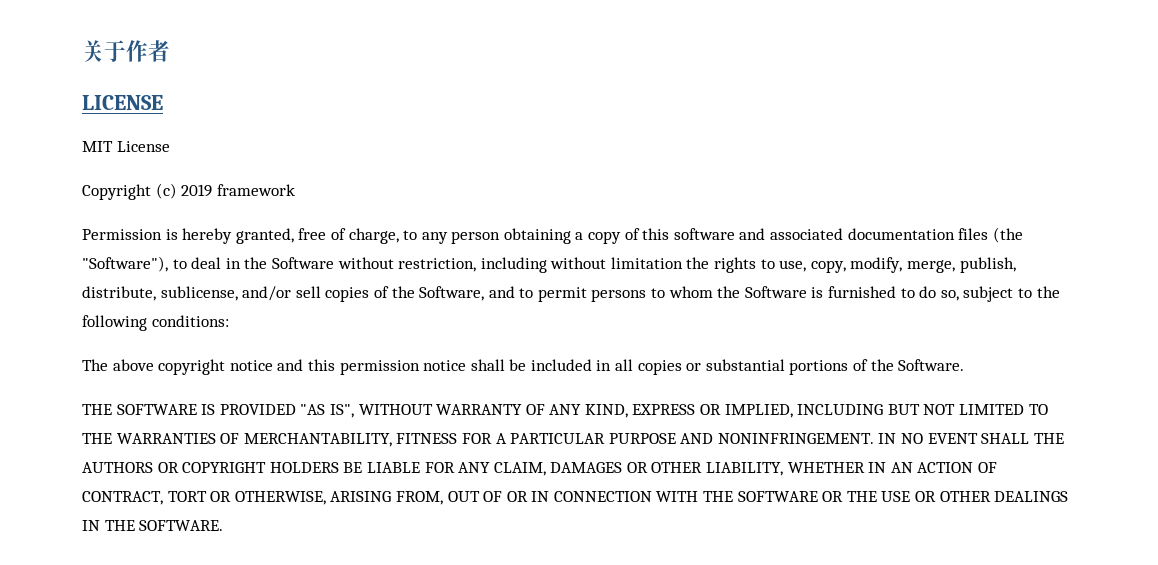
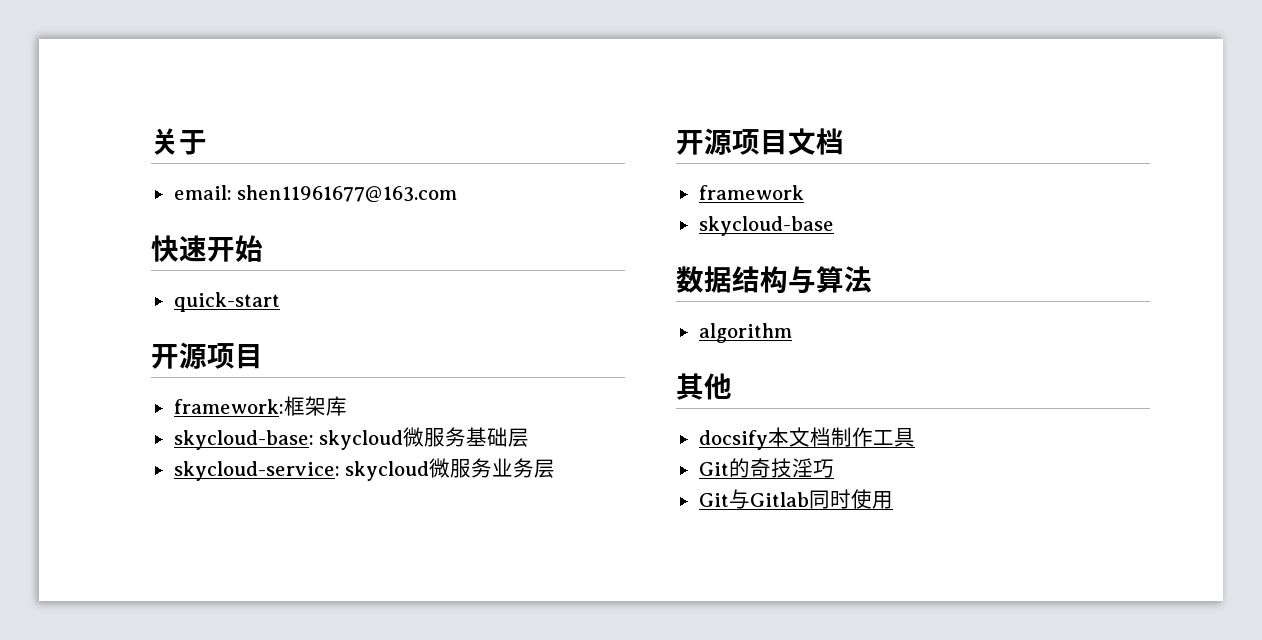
[126,40,170,62] [82,95,163,110] [82,141,170,152] [82,183,295,200] [82,227,1023,244] [82,256,1016,273] [82,286,1060,302] [82,315,229,331] [82,359,965,375] [82,404,1048,418] [82,433,1064,447] [82,462,998,476] [82,491,1069,505] [82,520,224,531] 作者 // LICENSE // MIT License // Copyright (c) 2019 framework // Permission is hereby granted, free of charge, to any person obtaining a copy of this software and associated documentation files (the "Software"), to deal in the Software without restriction, including without limitation the rights to use, copy, modify, merge, publish, distribute, sublicense, and/or sell copies of the Software, and to permit persons to whom the Software is furnished to do so, subject to the following conditions: // The above copyright notice and this permission notice shall be included in all copies or substantial portions of the Software. // THE SOFTWARE IS PROVIDED "AS IS", WITHOUT WARRANTY OF ANY KIND, EXPRESS OR IMPLIED, INCLUDING BUT NOT LIMITED TO THE WARRANTIES OF MERCHANTABILITY, FITNESS FOR A PARTICULAR PURPOSE AND NONINFRINGEMENT. IN NO EVENT SHALL THE AUTHORS OR COPYRIGHT HOLDERS BE LIABLE FOR ANY CLAIM, DAMAGES OR OTHER LIABILITY, WHETHER IN AN ACTION OF CONTRACT, TORT OR OTHERWISE, ARISING FROM, OUT OF OR IN CONNECTION WITH THE SOFTWARE OR THE USE OR OTHER DEALINGS IN THE SOFTWARE. -> [173,185,458,203] [151,235,263,262] [173,292,280,312] [151,342,263,369] [173,396,347,416] [173,427,530,450] [173,458,556,481] [676,128,844,155] [698,185,804,200] [698,216,834,236] [676,266,872,294] [698,323,792,343] [676,373,732,400] [698,427,915,450] [698,458,834,478] [698,489,893,509] // email: shen11961677@163.com // 快速开始 // quick-start // 开源项目 // framework:框架库 // skycloud-base: skycloud微服务基础层 // skycloud-service: skycloud微服务业务层 // 开源项目文档 // framework // skycloud-base // 数据结构与算法 // algorithm // 其他 // docsify本文档制作工具 // Git的奇技淫巧 // Git与Gitlab同时使用

